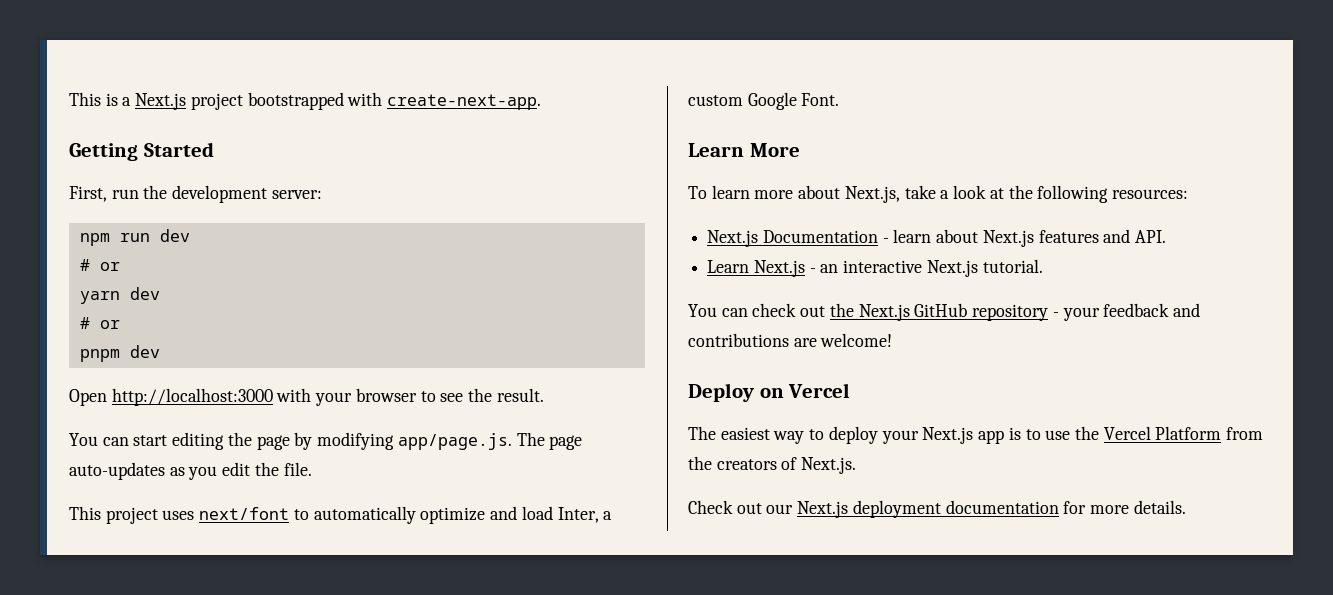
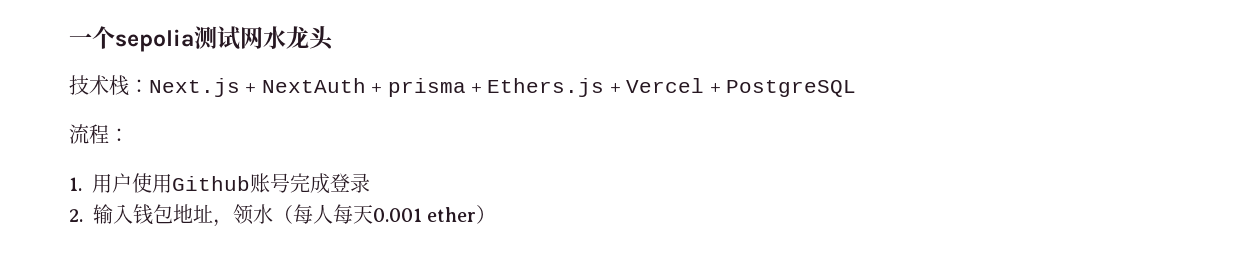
[69,92,542,110] [69,142,214,161] [69,185,322,203] [79,229,190,246] [79,259,120,271] [79,287,160,304] [79,317,120,329] [79,345,160,362] [69,388,544,406] [69,432,583,450] [69,462,312,480] [69,506,613,524] [688,92,840,110] [688,143,800,157] [688,185,1188,203] [707,229,1167,247] [707,259,1043,277] [688,303,1200,321] [688,333,893,347] [688,383,851,402] [688,426,1264,444] [688,456,857,474] [688,500,1186,518] This is a Next.js project bootstrapped with create-next-app. // Getting Started // First, run the development server: // npm run dev // # or // yarn dev // # or // pnpm dev // Open http://localhost:3000 with your browser to see the result. // You can start editing the page by modifying app/page.js. The page auto-updates as you edit the file. // This project uses next/font to automatically optimize and load Inter, a custom Google Font. // Learn More // To learn more about Next.js, take a look at the following resources: // Next.js Documentation - learn about Next.js features and API. // Learn Next.js - an interactive Next.js tutorial. // You can check out the Next.js GitHub repository - your feedback and contributions are welcome! // Deploy on Vercel // The easiest way to deploy your Next.js app is to use the Vercel Platform from the creators of Next.js. // Check out our Next.js deployment documentation for more details. -> [69,26,334,52] [69,75,856,97] [69,124,129,144] [69,173,371,194] [69,204,497,227] 一个sepolia测试网水龙头 // 技术栈：Next.js + NextAuth + prisma + Ethers.js + Vercel + PostgreSQL // 流程： // 1.用户使用Github账号完成登录 // 2.输入钱包地址，领水（每人每天0.001 ether）

